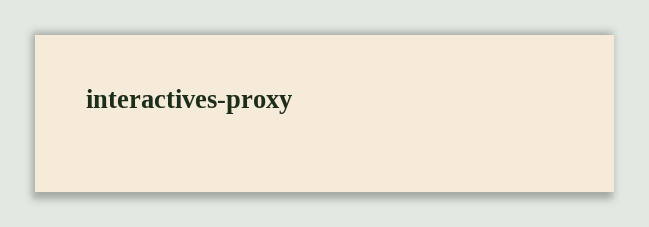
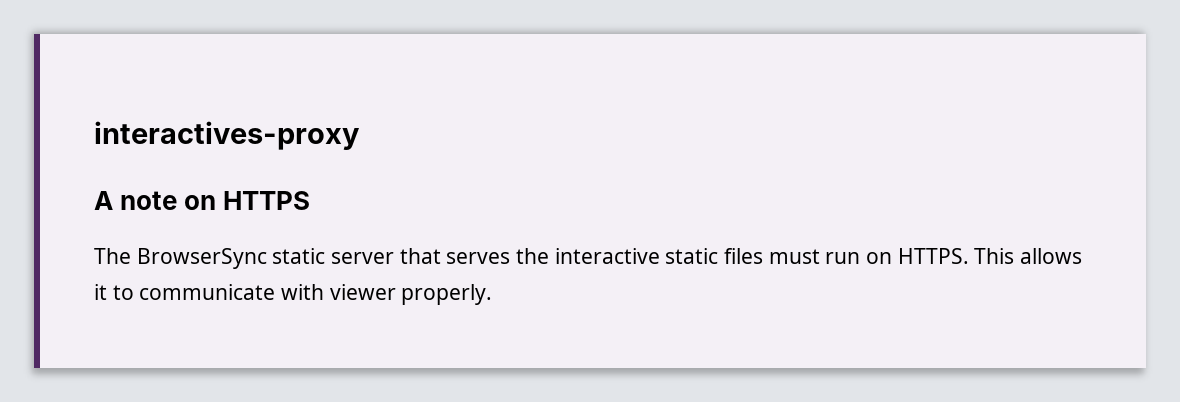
(292, 101) none -> [94,191,311,210] [94,248,1083,269] [94,284,493,305] // A note on HTTPS // The BrowserSync static server that serves the interactive static files must run on HTTPS. This allows it to communicate with viewer properly.

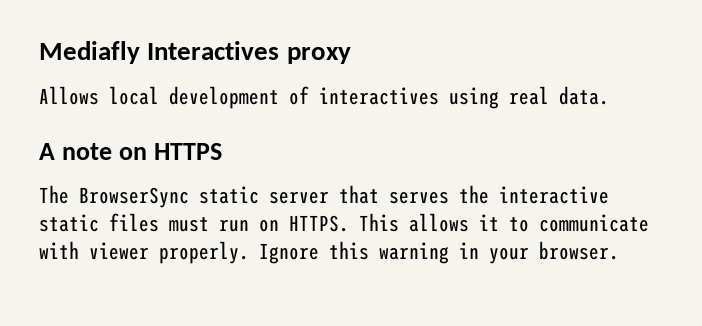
[94,121,359,150] interactives-proxy -> [39,41,351,64] [39,86,609,109] Mediafly Interactives proxy // Allows local development of interactives using real data.
(493, 294) none -> [259,241,619,264] Ignore this warning in your browser.

